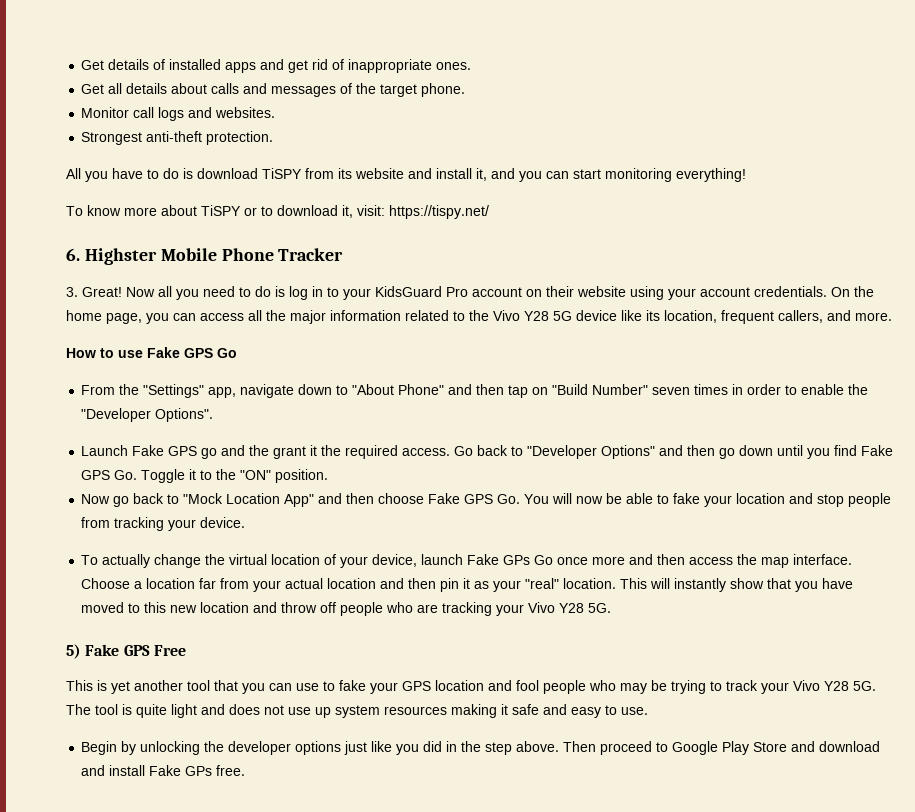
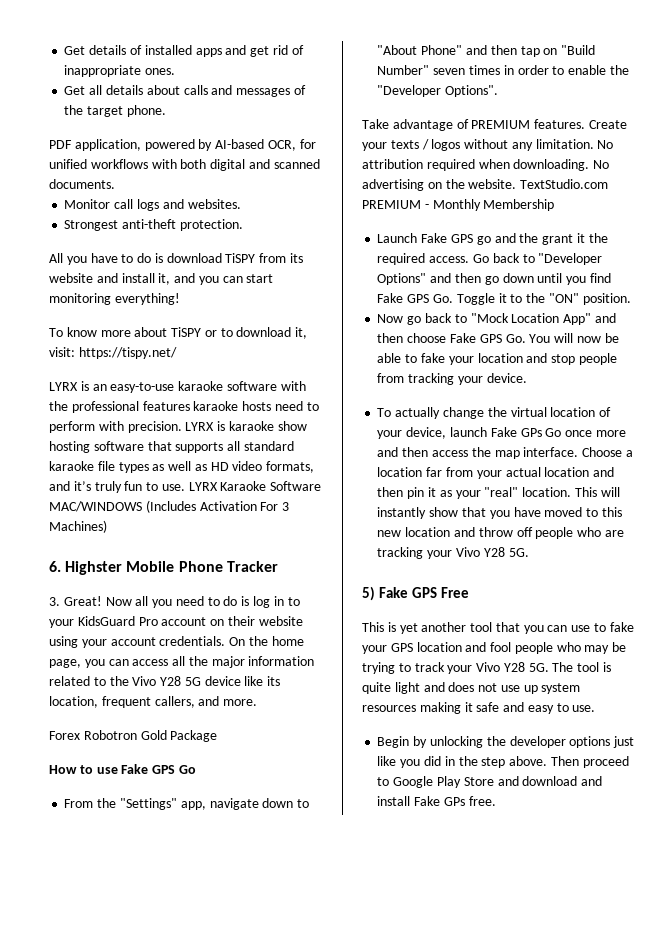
(466, 90) none -> [49,139,316,151] [49,159,320,171] [49,179,115,189] // PDF application, powered by AI-based OCR, for unified workflows with both digital and scanned documents.
(489, 212) none -> [49,381,306,393] [49,401,319,413] [49,421,307,433] [49,441,294,453] [49,461,315,473] [49,481,322,493] [49,500,290,513] [49,520,107,533] // LYRX is an easy-to-use karaoke software with the professional features karaoke hosts need to perform with precision. LYRX is karaoke show hosting software that supports all standard karaoke file types as well as HD video formats, and it’s truly fun to use. LYRX Karaoke Software MAC/WINDOWS (Includes Activation For 3 Machines)
(892, 316) none -> [49,730,218,742] // Forex Robotron Gold Package
(214, 415) none -> [362,119,627,131] [362,139,614,151] [362,159,610,171] [362,179,609,191] [362,199,555,211] // Take advantage of PREMIUM features. Create your texts / logos without any limitation. No attribution required when downloading. No advertising on the website. TextStudio.com PREMIUM - Monthly Membership

